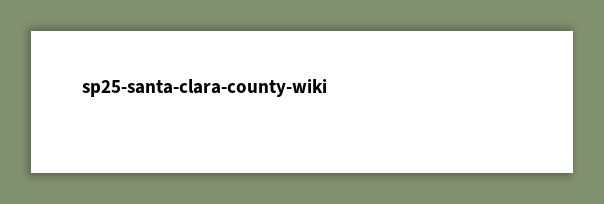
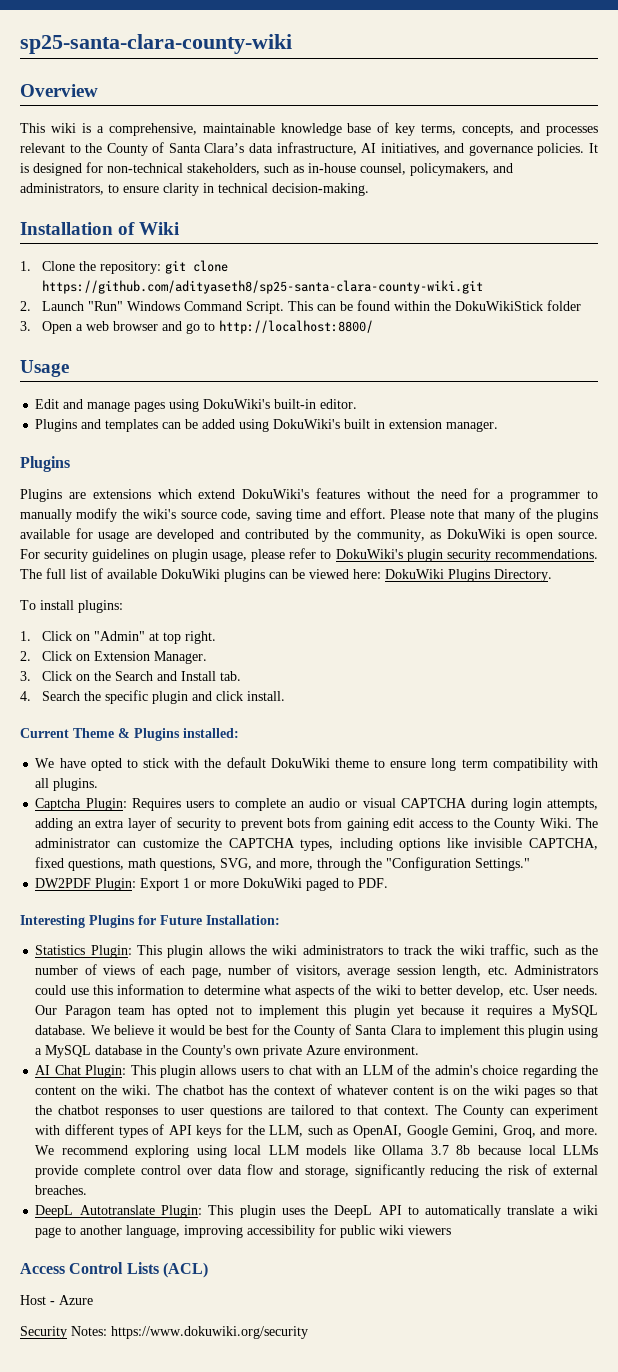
(327, 88) none -> [20,84,98,97] [20,122,598,136] [20,142,598,156] [20,162,513,176] [20,183,369,196] [20,222,180,235] [20,260,228,274] [41,280,483,294] [20,300,581,314] [20,320,373,334] [20,360,69,377] [35,399,358,412] [35,419,499,432] [20,456,70,472] [20,488,598,502] [20,508,598,522] [20,528,598,542] [20,548,599,562] [20,568,552,582] [20,600,123,613] [20,631,216,644] [20,651,207,664] [20,671,241,681] [20,690,285,704] [20,728,239,741] [35,757,599,771] [35,778,99,791] [35,798,599,811] [35,817,598,831] [35,838,598,851] [35,857,531,871] [35,878,389,891] [20,915,280,928] [35,944,598,958] [35,964,598,978] [35,984,599,998] [35,1005,599,1018] [35,1024,599,1038] [35,1045,420,1058] [35,1064,598,1078] [35,1084,598,1098] [35,1105,599,1118] [35,1124,599,1138] [35,1145,598,1158] [35,1164,598,1178] [35,1185,88,1195] [35,1205,598,1218] [35,1224,452,1238] [20,1262,208,1278] [20,1295,93,1305] [20,1326,308,1339] // Overview // This wiki is a comprehensive, maintainable knowledge base of key terms, concepts, and processes relevant to the County of Santa Clara’s data infrastructure, AI initiatives, and governance policies. It is designed for non-technical stakeholders, such as in-house counsel, policymakers, and administrators, to ensure clarity in technical decision-making. // Installation of Wiki // 1. Clone the repository: git clone https://github.com/adityaseth8/sp25-santa-clara-county-wiki.git // 2. Launch "Run" Windows Command Script. This can be found within the DokuWikiStick folder // 3. Open a web browser and go to http://localhost:8800/ // Usage // Edit and manage pages using DokuWiki's built-in editor. // Plugins and templates can be added using DokuWiki's built in extension manager. // Plugins // Plugins are extensions which extend DokuWiki's features without the need for a programmer to manually modify the wiki's source code, saving time and effort. Please note that many of the plugins available for usage are developed and contributed by the community, as DokuWiki is open source. For security guidelines on plugin usage, please refer to DokuWiki's plugin security recommendations. The full list of available DokuWiki plugins can be viewed here: DokuWiki Plugins Directory. // To install plugins: // 1. Click on "Admin" at top right. // 2. Click on Extension Manager. // 3. Click on the Search and Install tab. // 4. Search the specific plugin and click install. // Current Theme & Plugins installed: // We have opted to stick with the default DokuWiki theme to ensure long term compatibility with all plugins. // Captcha Plugin: Requires users to complete an audio or visual CAPTCHA during login attempts, adding an extra layer of security to prevent bots from gaining edit access to the County Wiki. The administrator can customize the CAPTCHA types, including options like invisible CAPTCHA, fixed questions, math questions, SVG, and more, through the "Configuration Settings." // DW2PDF Plugin: Export 1 or more DokuWiki paged to PDF. // Interesting Plugins for Future Installation: // Statistics Plugin: This plugin allows the wiki administrators to track the wiki traffic, such as the number of views of each page, number of visitors, average session length, etc. Administrators could use this information to determine what aspects of the wiki to better develop, etc. User needs. Our Paragon team has opted not to implement this plugin yet because it requires a MySQL database. We believe it would be best for the County of Santa Clara to implement this plugin using a MySQL database in the County's own private Azure environment. // AI Chat Plugin: This plugin allows users to chat with an LLM of the admin's choice regarding the content on the wiki. The chatbot has the context of whatever content is on the wiki pages so that the chatbot responses to user questions are tailored to that context. The County can experiment with different types of API keys for the LLM, such as OpenAI, Google Gemini, Groq, and more. We recommend exploring using local LLM models like Ollama 3.7 8b because local LLMs provide complete control over data flow and storage, significantly reducing the risk of external breaches. // DeepL Autotranslate Plugin: This plugin uses the DeepL API to automatically translate a wiki page to another language, improving accessibility for public wiki viewers // Access Control Lists (ACL) // Host - Azure // Security Notes: https://www.dokuwiki.org/security

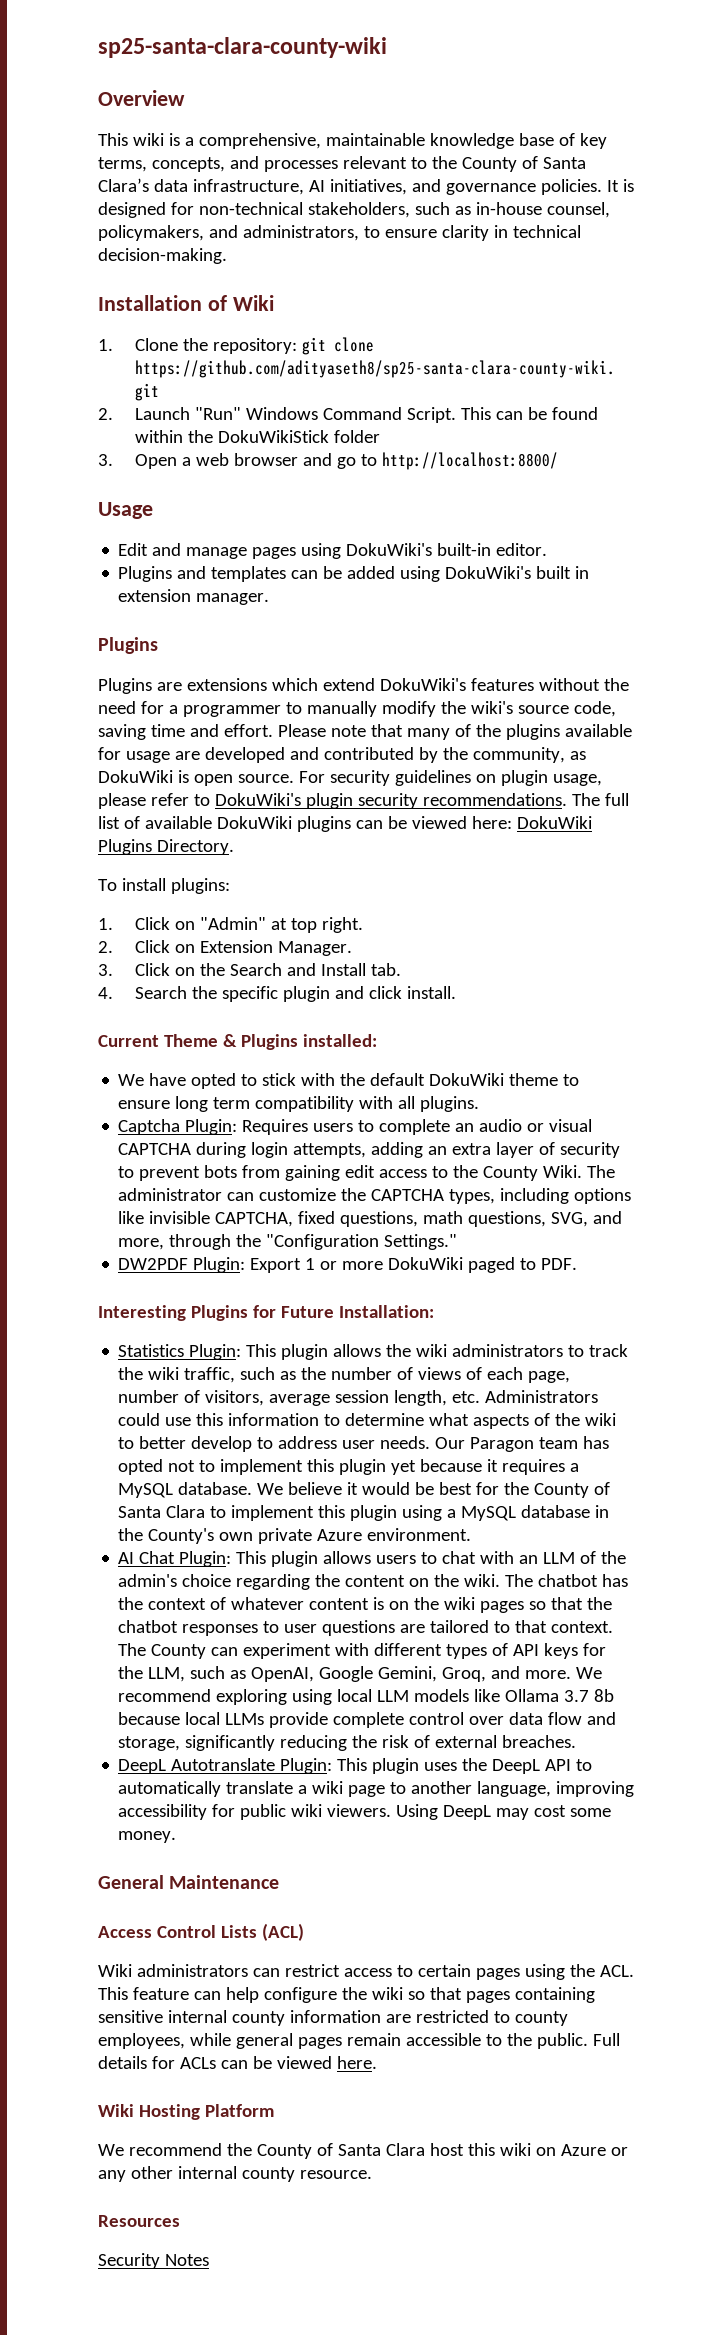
[456,985,559,998] develop, etc. User -> [191,1436,376,1452] develop to address user
[408,1225,452,1235] [20,1262,208,1278] [20,1295,93,1305] viewers // Access Control Lists (ACL) // Host - Azure -> [327,1804,612,1820] [118,1831,177,1843] [98,1875,280,1889] [98,1923,304,1941] [98,1964,634,1980] [98,1987,595,2003] [98,2010,568,2026] [98,2033,620,2049] [98,2056,377,2069] [98,2104,274,2120] [98,2143,628,2159] [98,2166,372,2182] [98,2215,180,2227] viewers. Using DeepL may cost some money. // General Maintenance // Access Control Lists (ACL) // Wiki administrators can restrict access to certain pages using the ACL. This feature can help configure the wiki so that pages containing sensitive internal county information are restricted to county employees, while general pages remain accessible to the public. Full details for ACLs can be viewed here. // Wiki Hosting Platform // We recommend the County of Santa Clara host this wiki on Azure or any other internal county resource. // Resources
[71,1326,308,1339] Notes: https://www.dokuwiki.org/security -> [164,2254,209,2266] Notes

